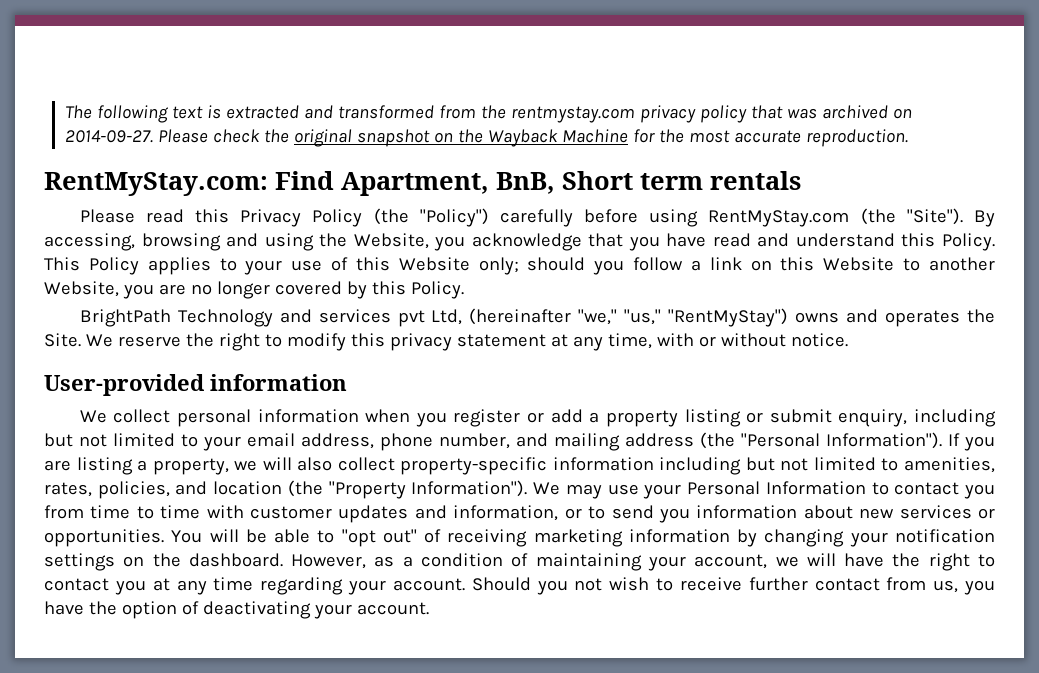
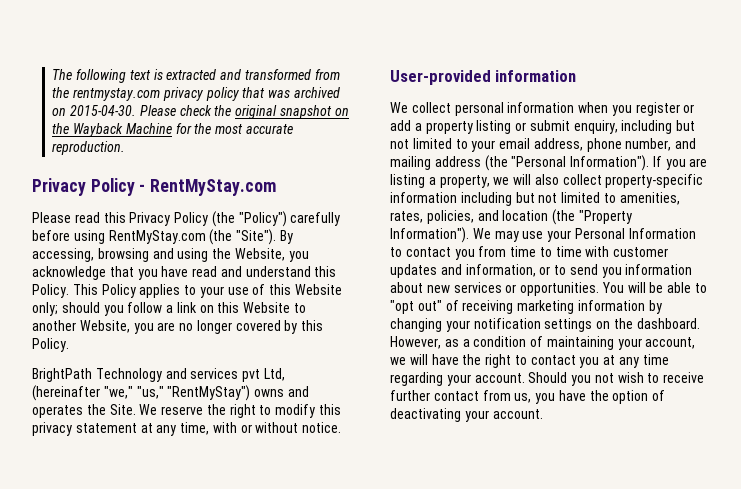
[65,130,154,143] 2014-09-27. -> [70,105,137,116] 2015-04-30.
[44,171,801,196] RentMyStay.com: Find Apartment, BnB, Short term rentals -> [32,178,277,196] Privacy Policy - RentMyStay.com

